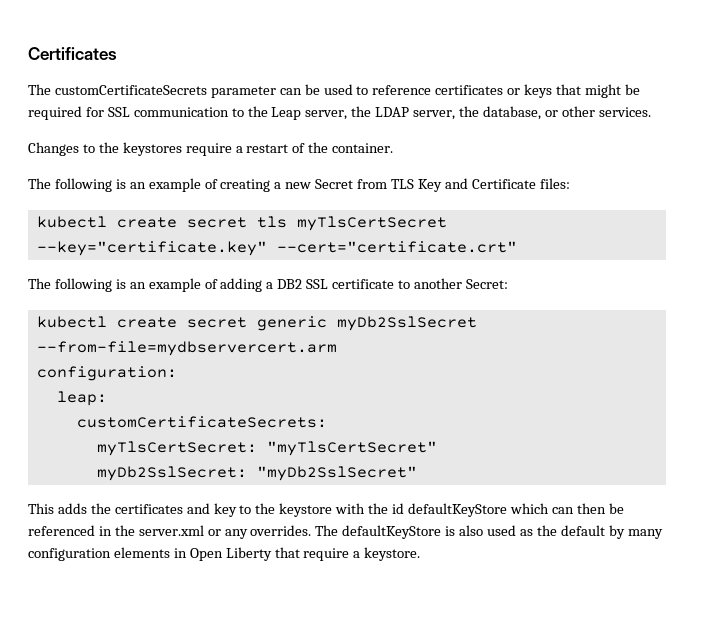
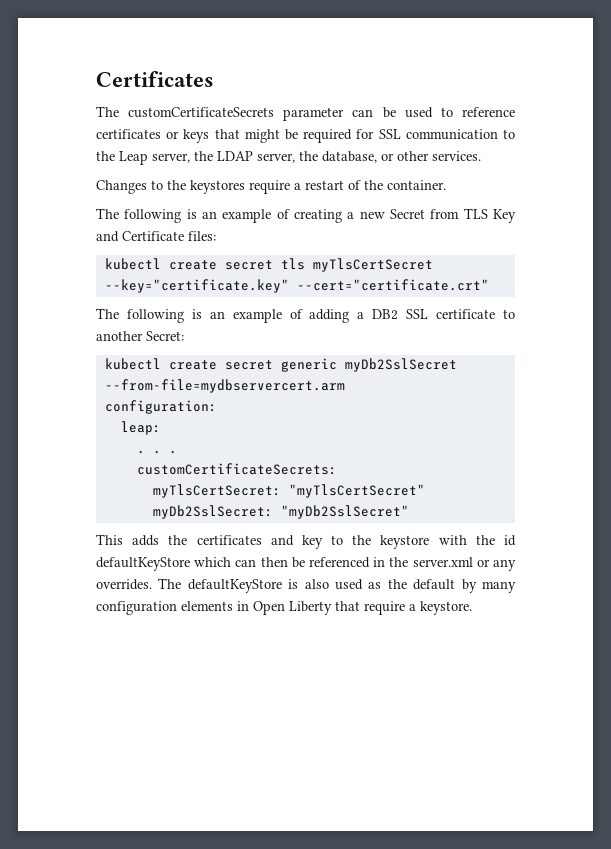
(107, 398) none -> [136,451,177,454] // . . .

